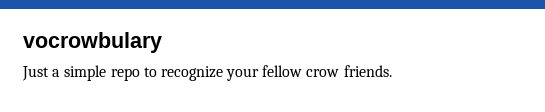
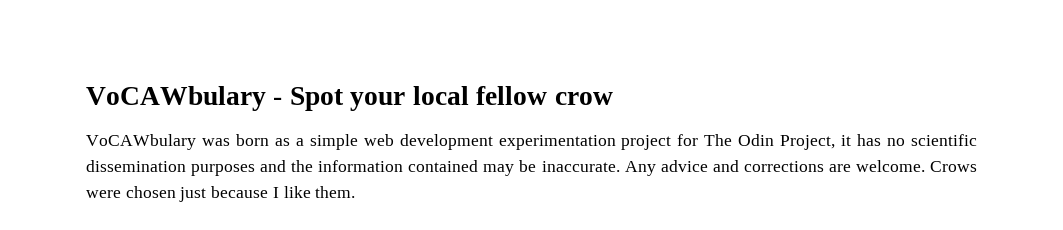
[23,32,162,53] [22,65,392,81] vocrowbulary // Just a simple repo to recognize your fellow crow friends. -> [86,86,613,111] [86,134,978,150] [86,160,978,176] [86,186,356,202] VoCAWbulary - Spot your local fellow crow // VoCAWbulary was born as a simple web development experimentation project for The Odin Project, it has no scientific dissemination purposes and the information contained may be inaccurate. Any advice and corrections are welcome. Crows were chosen just because I like them.

